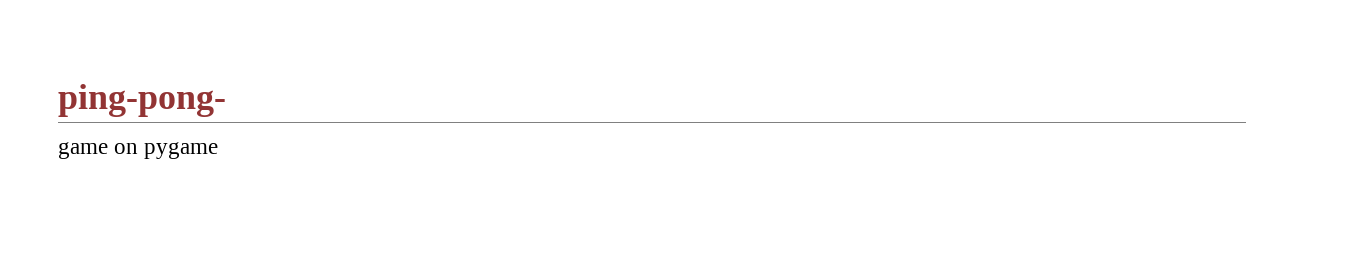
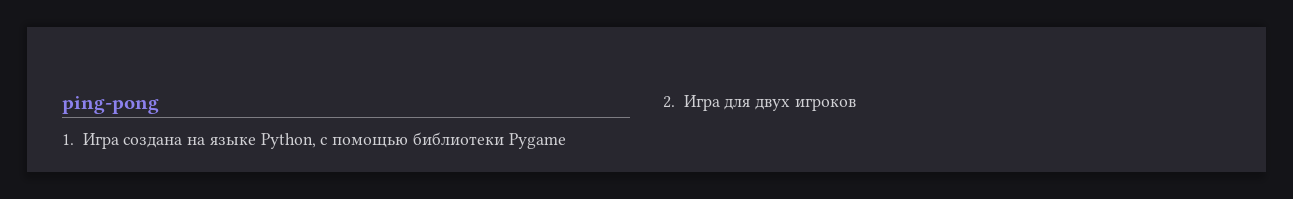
[58,84,226,117] [58,142,219,159] ping-pong- // game on pygame -> [62,96,159,114] [62,132,566,149] [663,95,856,111] ping-pong // 1. Игра создана на языке Python, с помощью библиотеки Pygame // 2. Игра для двух игроков

